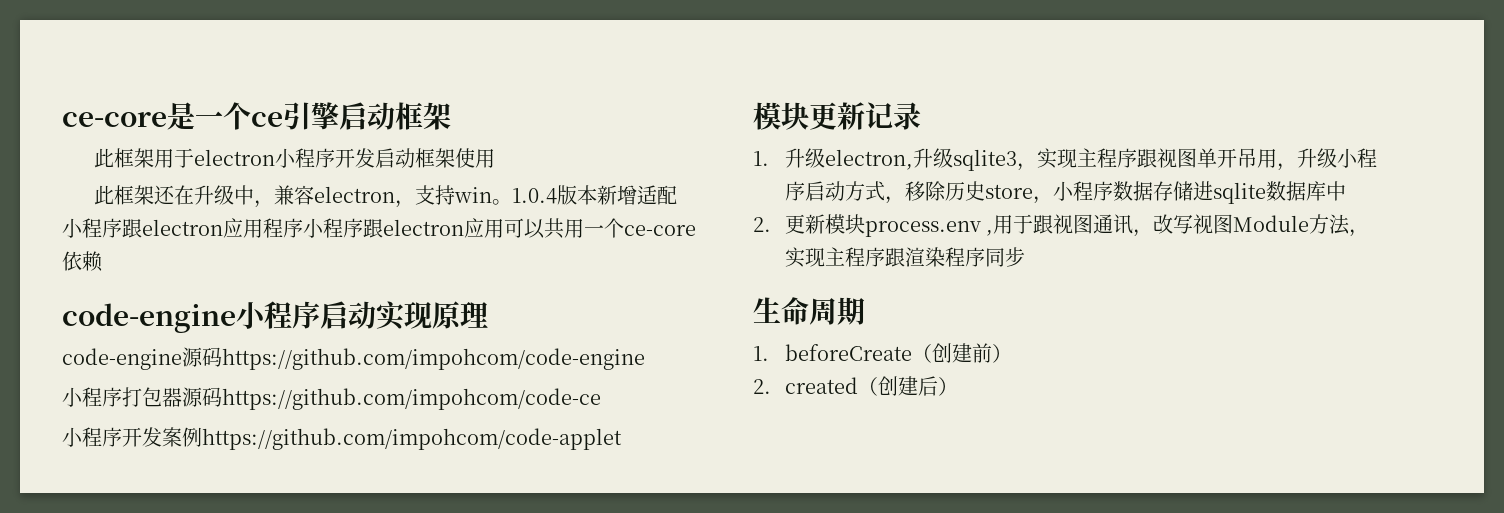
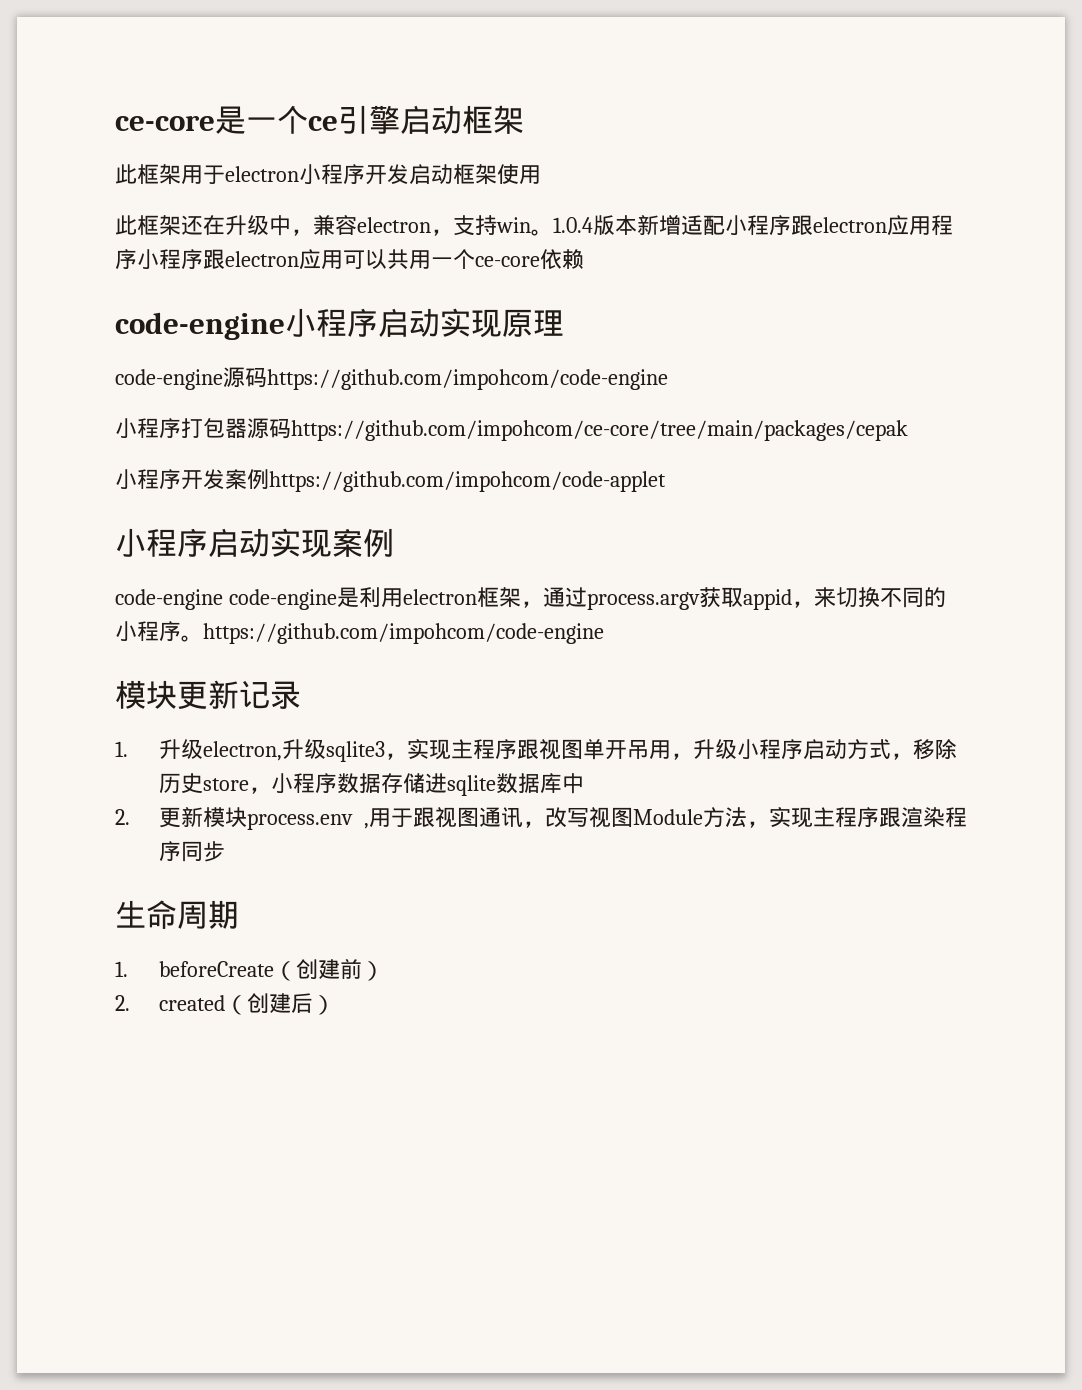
[222,388,601,410] https://github.com/impohcom/code-ce -> [291,420,908,441] https://github.com/impohcom/ce-core/tree/main/packages/cepak
(622, 439) none -> [115,528,394,558] [115,587,946,610] [115,621,604,644] // 小程序启动实现案例 // code-engine code-engine是利用electron框架，通过process.argv获取appid，来切换不同的小程序。https://github.com/impohcom/code-engine

